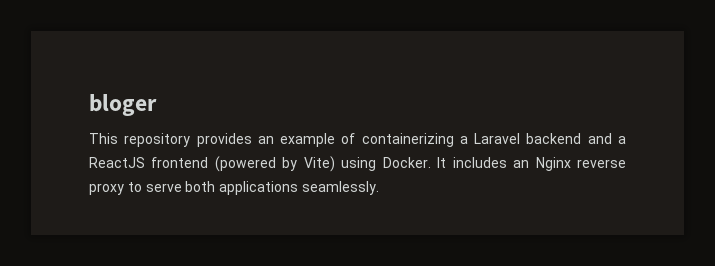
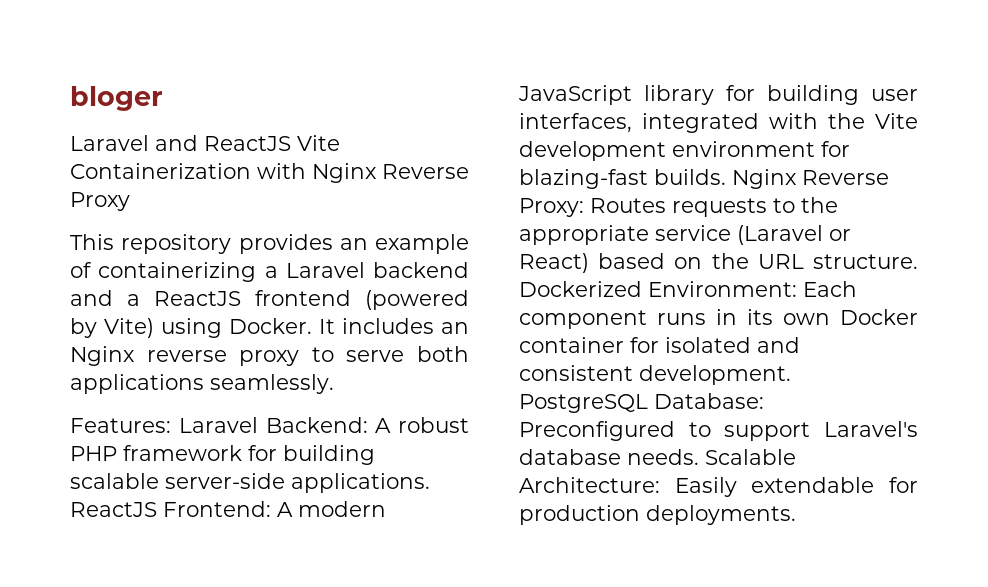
(157, 105) none -> [70,135,340,151] [70,163,469,183] [70,192,130,211] // Laravel and ReactJS Vite Containerization with Nginx Reverse Proxy
(379, 188) none -> [70,417,469,433] [70,445,375,465] [70,473,430,493] [70,501,386,517] [518,85,918,105] [519,113,918,133] [519,141,850,161] [519,169,889,189] [519,197,838,217] [519,225,851,245] [519,253,918,273] [519,281,857,297] [519,309,918,329] [519,337,800,353] [519,365,791,385] [519,393,764,413] [519,421,918,441] [519,449,796,465] [519,477,918,497] [519,505,796,525] // Features: Laravel Backend: A robust PHP framework for building scalable server-side applications. ReactJS Frontend: A modern JavaScript library for building user interfaces, integrated with the Vite development environment for blazing-fast builds. Nginx Reverse Proxy: Routes requests to the appropriate service (Laravel or React) based on the URL structure. Dockerized Environment: Each component runs in its own Docker container for isolated and consistent development. PostgreSQL Database: Preconfigured to support Laravel's database needs. Scalable Architecture: Easily extendable for production deployments.

